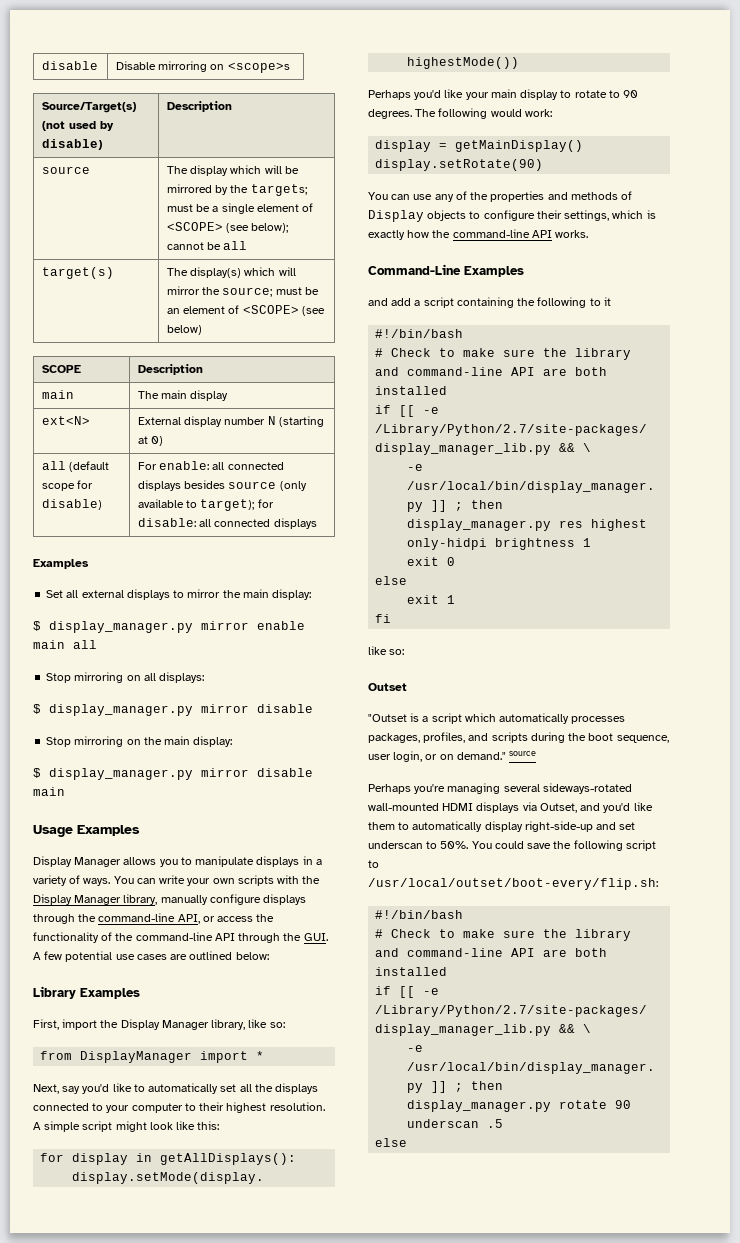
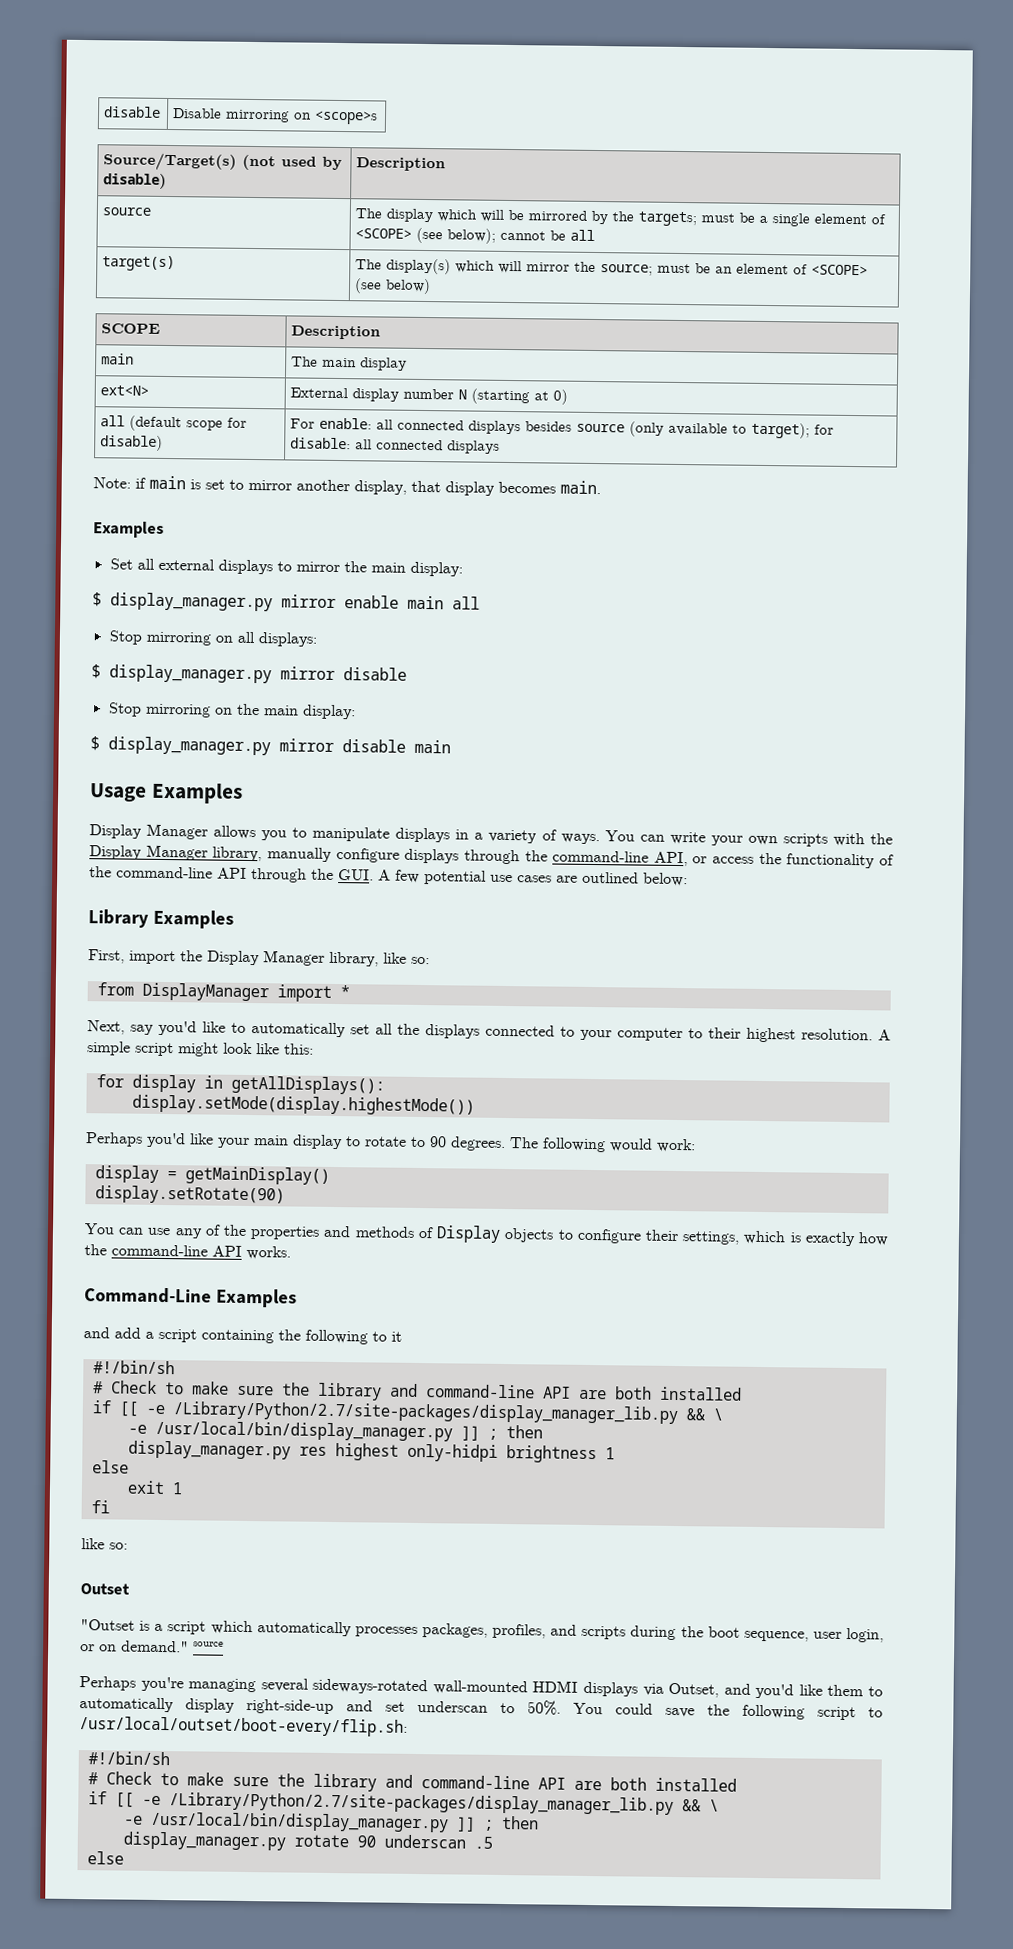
(317, 523) none -> [93,475,601,496] // Note: if main is set to mirror another display, that display becomes main.
[375,329,464,338] #!/bin/bash -> [92,1360,175,1375] #!/bin/sh
[407,557,456,566] // exit 0 -> (615, 1453) none
[375,910,464,919] #!/bin/bash -> [87,1751,170,1766] #!/bin/sh

